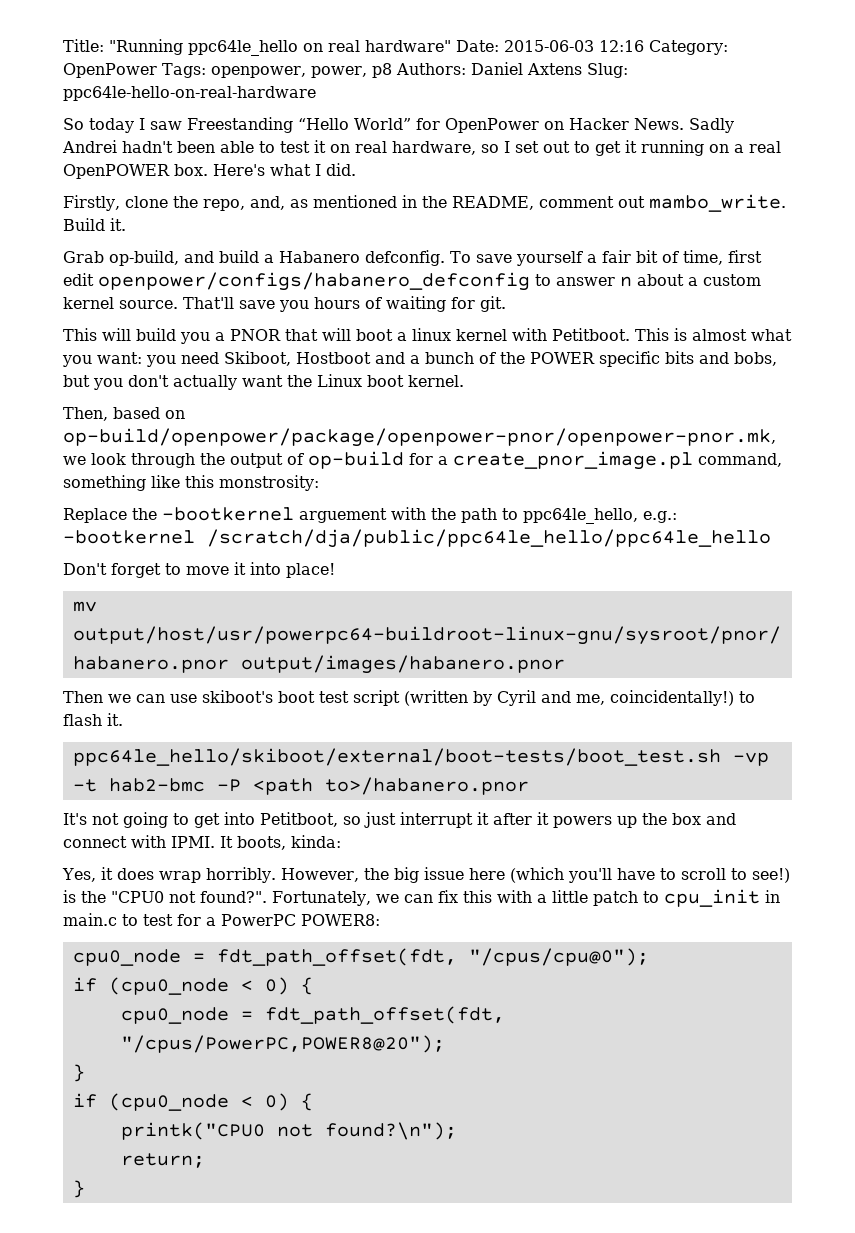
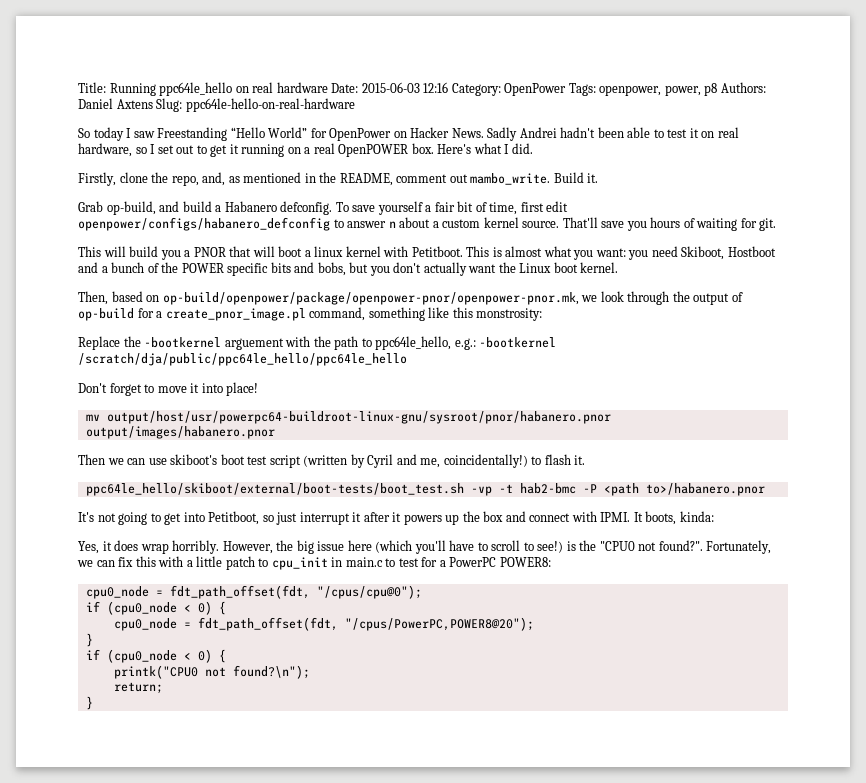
[109,39,183,55] "Running -> [109,83,156,96] Running
[365,40,451,52] hardware" -> [276,82,328,93] hardware

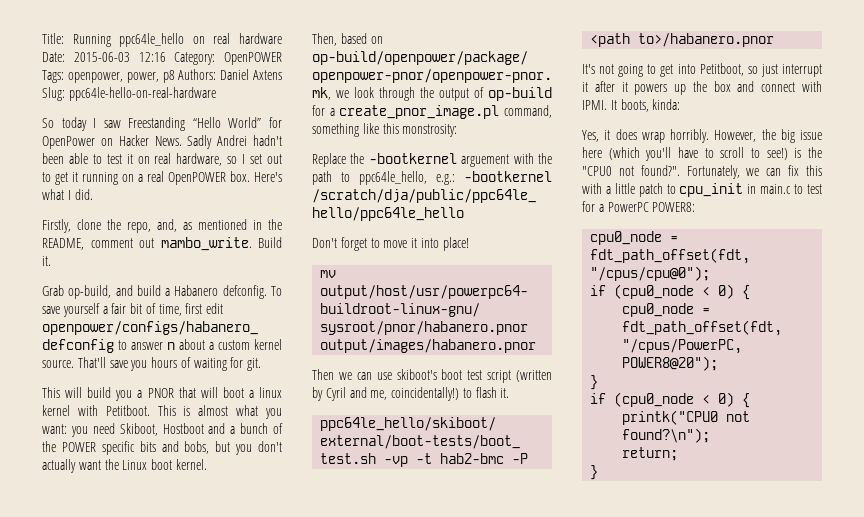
[504,83,567,96] OpenPower -> [224,52,282,65] OpenPOWER

